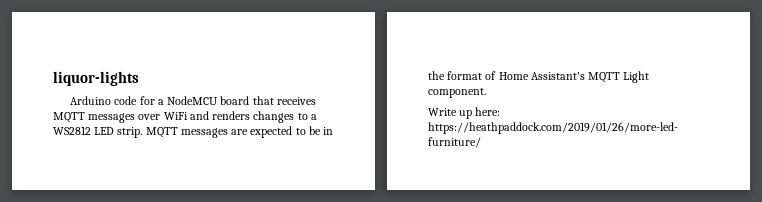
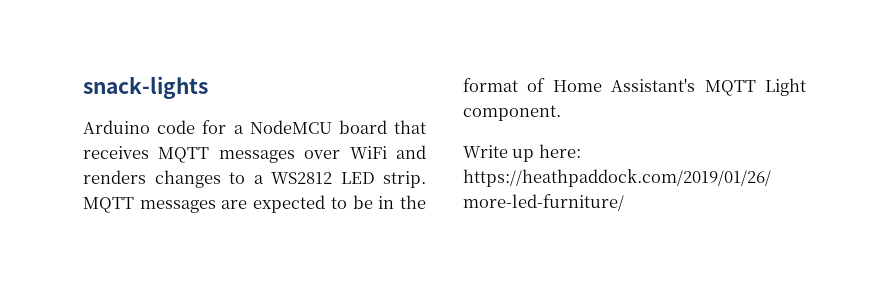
[53,71,139,86] liquor-lights -> [83,76,208,99] snack-lights

